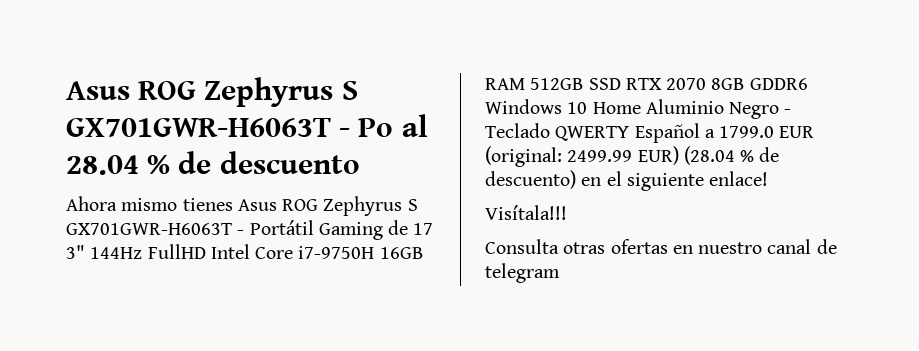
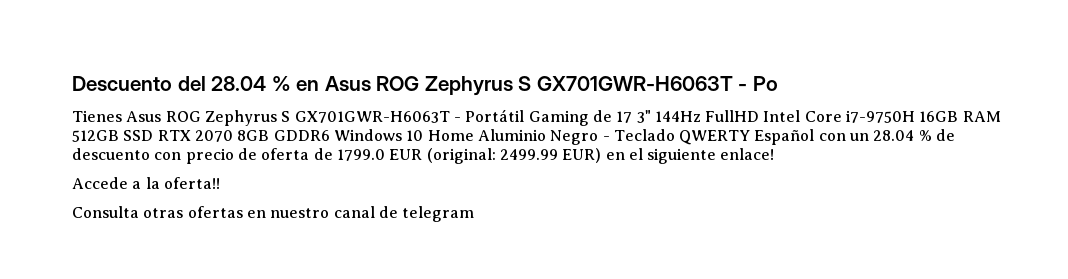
(66, 90) none -> [72,76,320,91] Descuento del 28.04 % en
[401,114,428,137] [66,151,360,175] [66,196,233,211] al 28.04 % de descuento // Ahora mismo tienes -> [72,110,122,122] // Tienes
[704,129,715,138] a -> [818,129,956,141] [72,148,333,164] con un 28.04 % de descuento con precio de oferta de
[683,146,780,165] [485,170,576,189] (28.04 % de descuento) -> (602, 155) none
[485,205,567,220] Visítala!!! -> [72,177,220,189] Accede a la oferta!!

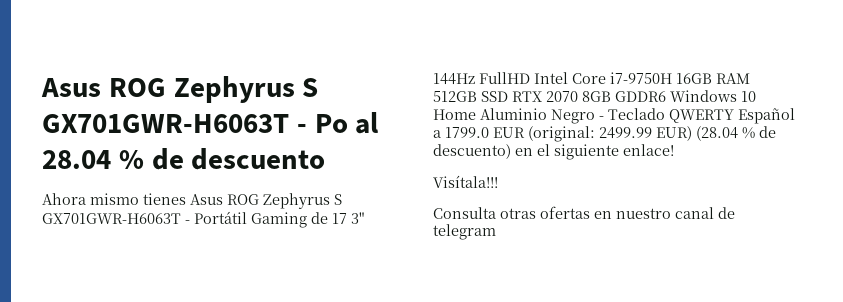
[72,76,320,91] Descuento del 28.04 % en -> (41, 87) none
[72,110,122,122] // Tienes -> [355,112,379,134] [42,148,326,170] [42,193,186,205] al 28.04 % de descuento // Ahora mismo tienes
[818,129,956,141] [72,148,333,164] con un 28.04 % de descuento con precio de oferta de -> [433,130,441,138] a
(602, 155) none -> [696,126,776,141] [433,144,511,159] (28.04 % de descuento)
[72,177,220,189] Accede a la oferta!! -> [433,175,498,188] Visítala!!!

